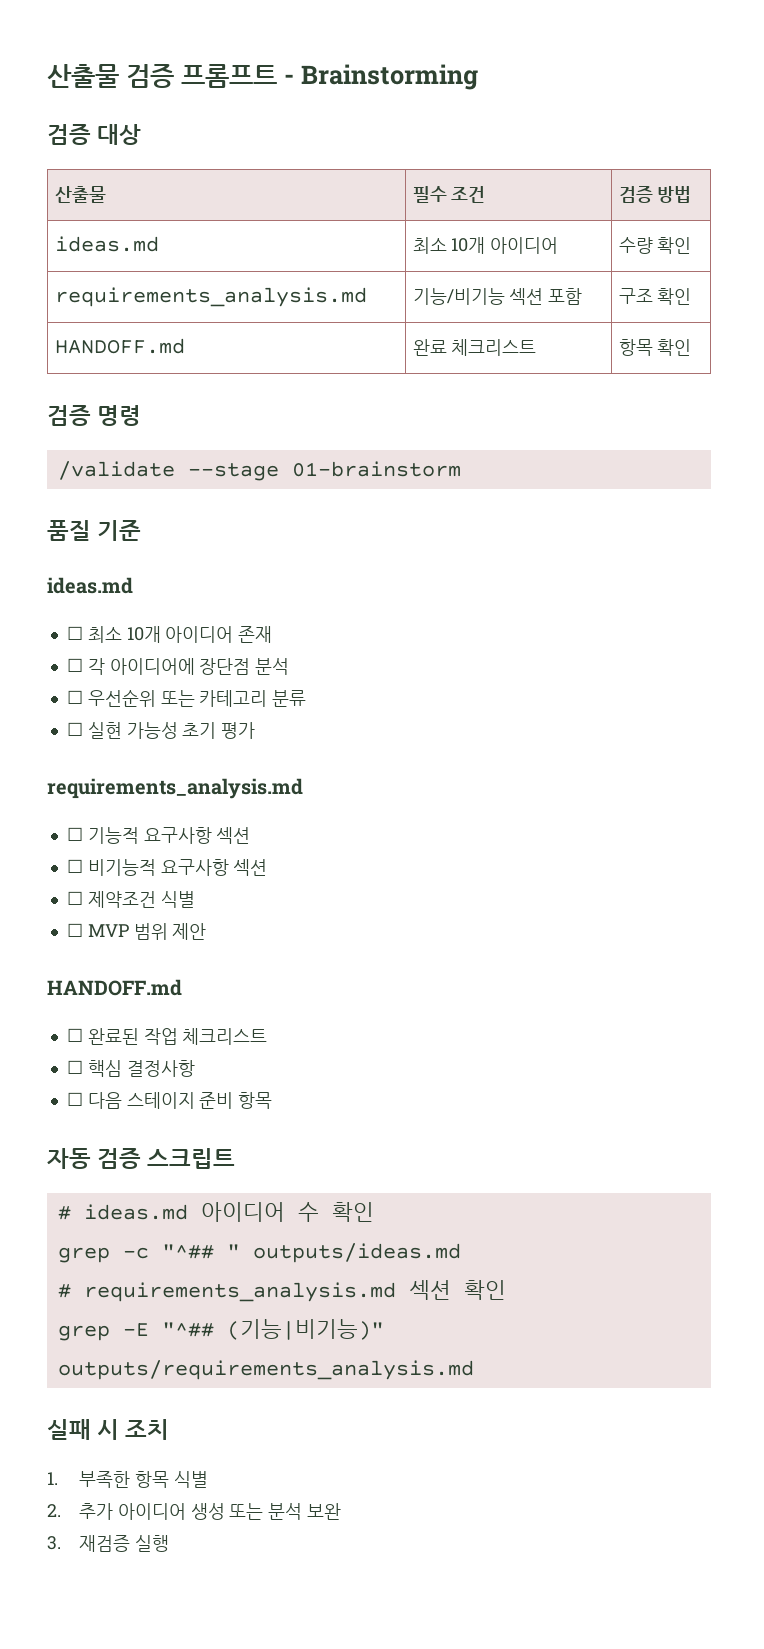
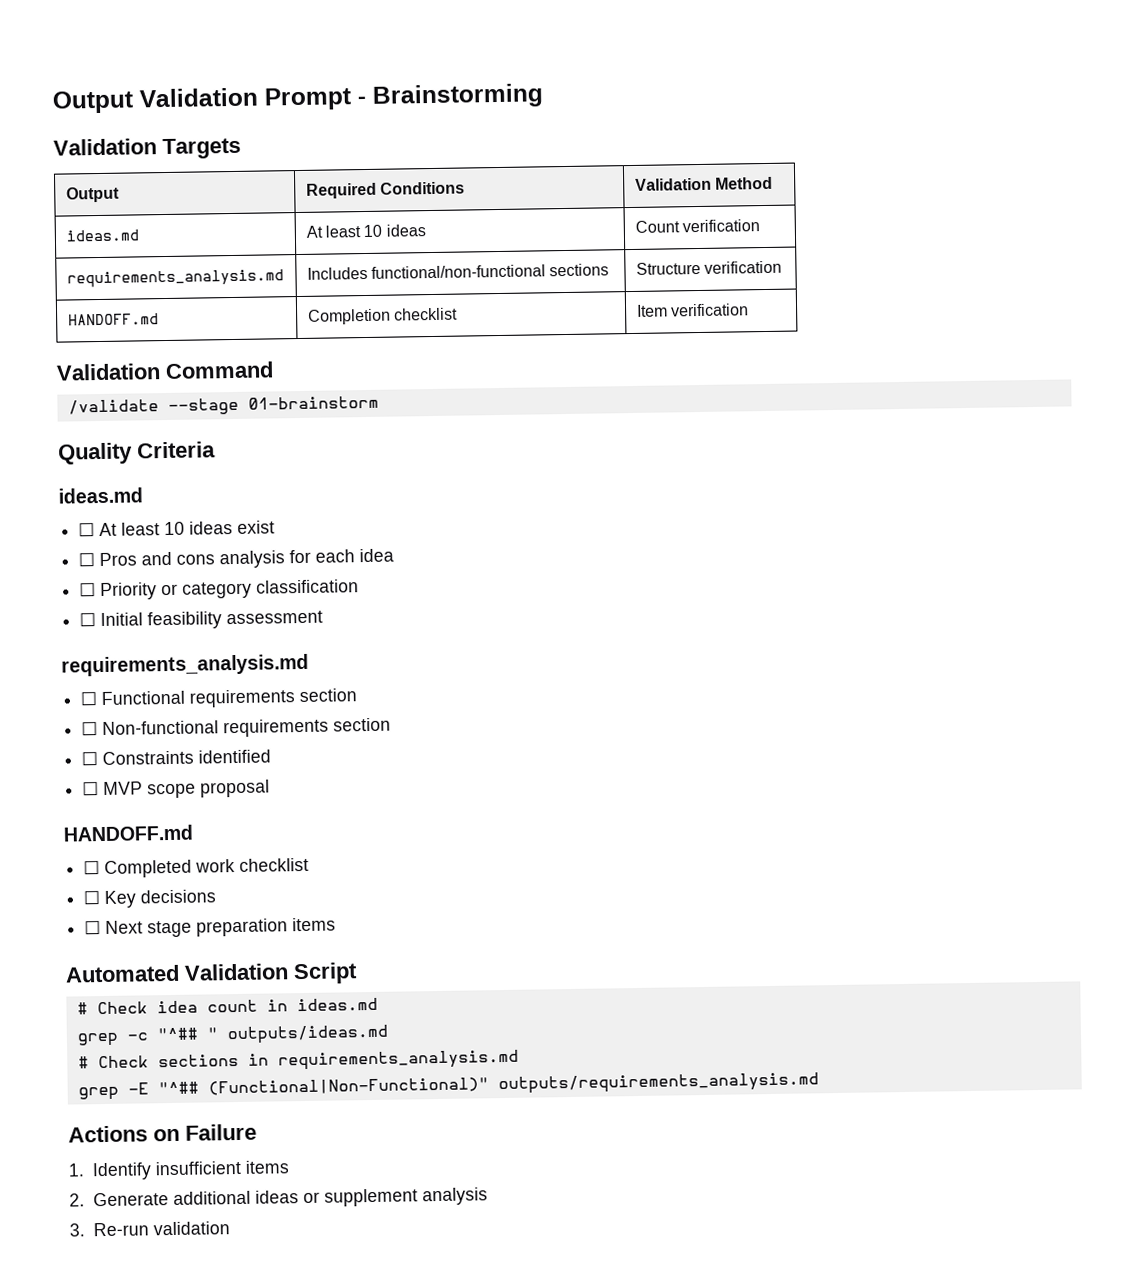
[47,64,277,88] 산출물 검증 프롬프트 -> [52,87,352,114] Output Validation Prompt
[47,124,142,145] [54,186,106,203] [412,186,486,203] [618,186,692,203] [54,236,159,252] [412,237,559,254] [618,237,692,254] [54,287,367,307] [412,288,583,305] [618,288,692,305] [54,338,185,354] [412,339,537,356] [618,339,692,356] [47,405,142,426] 검증 대상 // 산출물 | 필수 조건 | 검증 방법 // ideas.md | 최소 10개 아이디어 | 수량 확인 // requirements_analysis.md | 기능/비기능 섹션 포함 | 구조 확인 // HANDOFF.md | 완료 체크리스트 | 항목 확인 // 검증 명령 -> [53,137,241,160] [65,186,120,203] [305,181,466,199] [634,176,774,191] [65,229,139,242] [305,224,426,238] [634,219,761,233] [66,269,284,288] [306,263,610,280] [635,260,783,275] [67,313,159,326] [307,307,459,325] [635,303,750,317] [56,361,274,381] Validation Targets // Output | Required Conditions | Validation Method // ideas.md | At least 10 ideas | Count verification // requirements_analysis.md | Includes functional/non-functional sections | Structure verification // HANDOFF.md | Completion checklist | Item verification // Validation Command
[47,520,142,541] 품질 기준 -> [58,441,216,465] Quality Criteria
[87,626,273,643] [66,658,290,675] [66,689,307,707] [66,722,256,739] [47,778,303,799] [66,827,251,844] [66,859,268,876] [66,891,195,908] 최소 10개 아이디어 존재 // ☐ 각 아이디어에 장단점 분석 // ☐ 우선순위 또는 카테고리 분류 // ☐ 실현 가능성 초기 평가 // requirements_analysis.md // ☐ 기능적 요구사항 섹션 // ☐ 비기능적 요구사항 섹션 // ☐ 제약조건 식별 -> [99,520,276,537] [78,548,395,569] [79,579,360,601] [79,610,324,630] [61,653,309,677] [80,688,358,708] [81,717,392,738] [81,749,272,766] At least 10 ideas exist // ☐ Pros and cons analysis for each idea // ☐ Priority or category classification // ☐ Initial feasibility assessment // requirements_analysis.md // ☐ Functional requirements section // ☐ Non-functional requirements section // ☐ Constraints identified
[133,923,207,940] 범위 제안 -> [147,779,271,799] scope proposal
[87,1028,268,1045] [66,1060,195,1077] [66,1092,273,1109] [47,1148,236,1169] [57,1202,374,1222] 완료된 작업 체크리스트 // ☐ 핵심 결정사항 // ☐ 다음 스테이지 준비 항목 // 자동 검증 스크립트 // # ideas.md 아이디어 수 확인 -> [104,857,310,878] [83,889,217,908] [84,917,337,938] [65,962,358,985] [76,997,378,1015] Completed work checklist // ☐ Key decisions // ☐ Next stage preparation items // Automated Validation Script // # Check idea count in ideas.md
[83,1280,506,1302] requirements_analysis.md 섹션 확인 -> [97,1049,519,1071] Check sections in requirements_analysis.md
[226,1319,384,1340] (기능|비기능)" -> [207,1077,489,1096] (Functional|Non-Functional)"
[47,1419,170,1440] [47,1471,208,1488] [47,1503,342,1520] 실패 시 조치 // 1. 부족한 항목 식별 // 2. 추가 아이디어 생성 또는 분석 보완 -> [68,1123,257,1143] [68,1160,289,1181] [69,1187,488,1207] Actions on Failure // 1. Identify insufficient items // 2. Generate additional ideas or supplement analysis
[78,1535,169,1552] 재검증 실행 -> [92,1221,230,1237] Re-run validation

